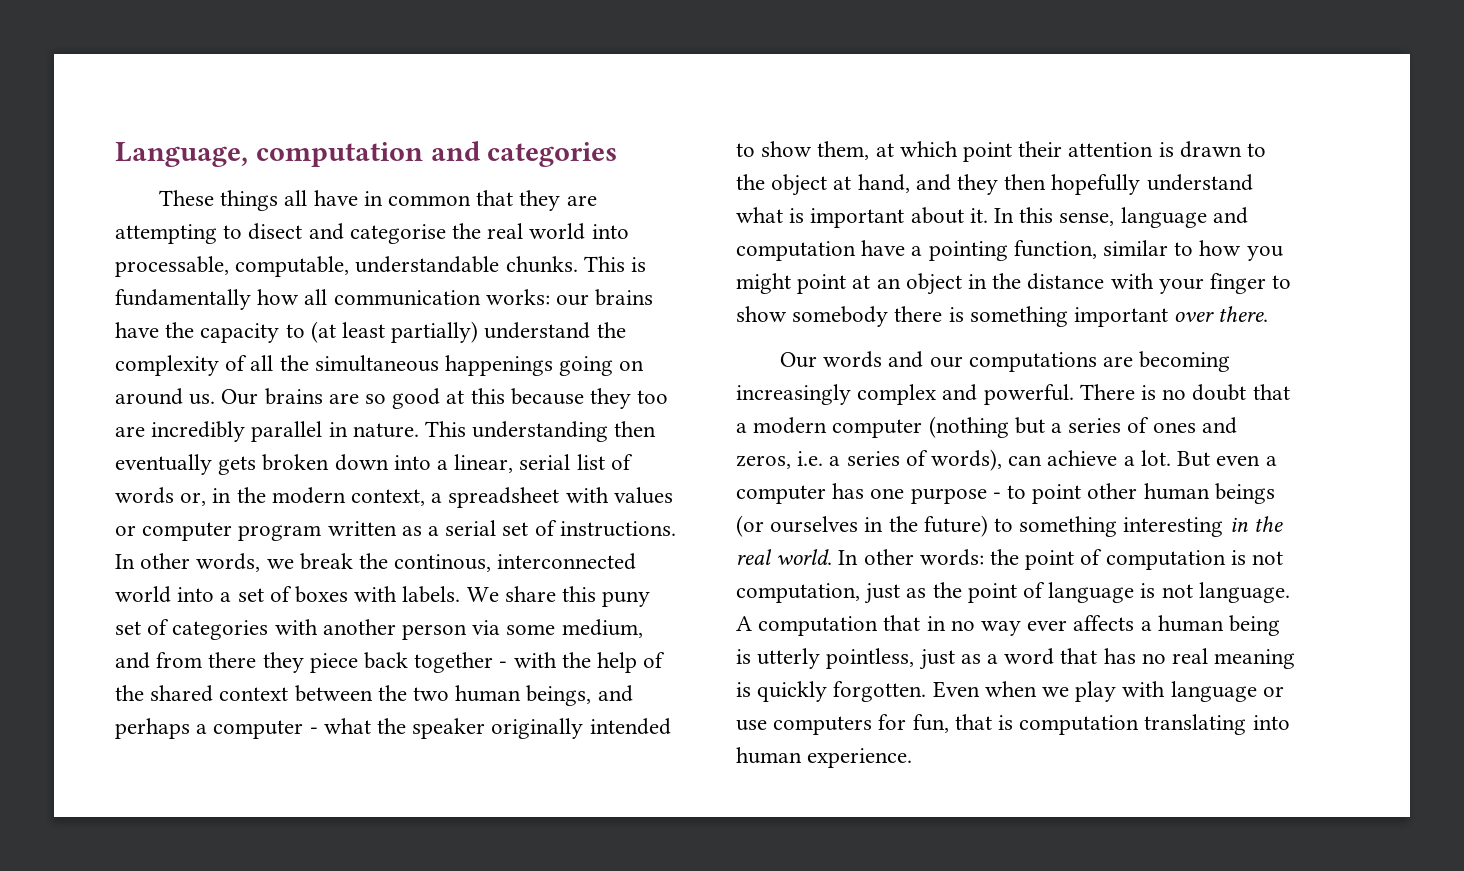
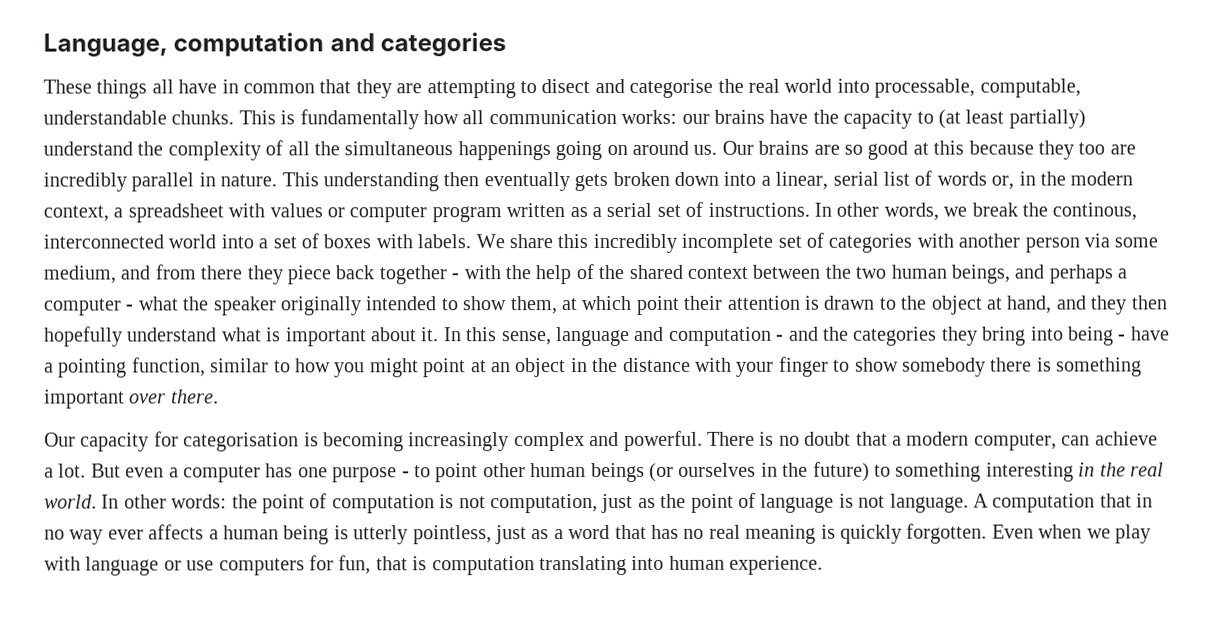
[602,591,651,607] puny -> [592,233,774,254] incredibly incomplete
(856, 251) none -> [776,326,1127,346] - and the categories they bring into being -
[823,351,1133,372] words and our computations are -> [80,431,319,452] capacity for categorisation is
[832,416,1237,438] [736,449,1003,471] computer (nothing but a series of ones and zeros, i.e. a series of words), -> [973,433,1057,451] computer,

